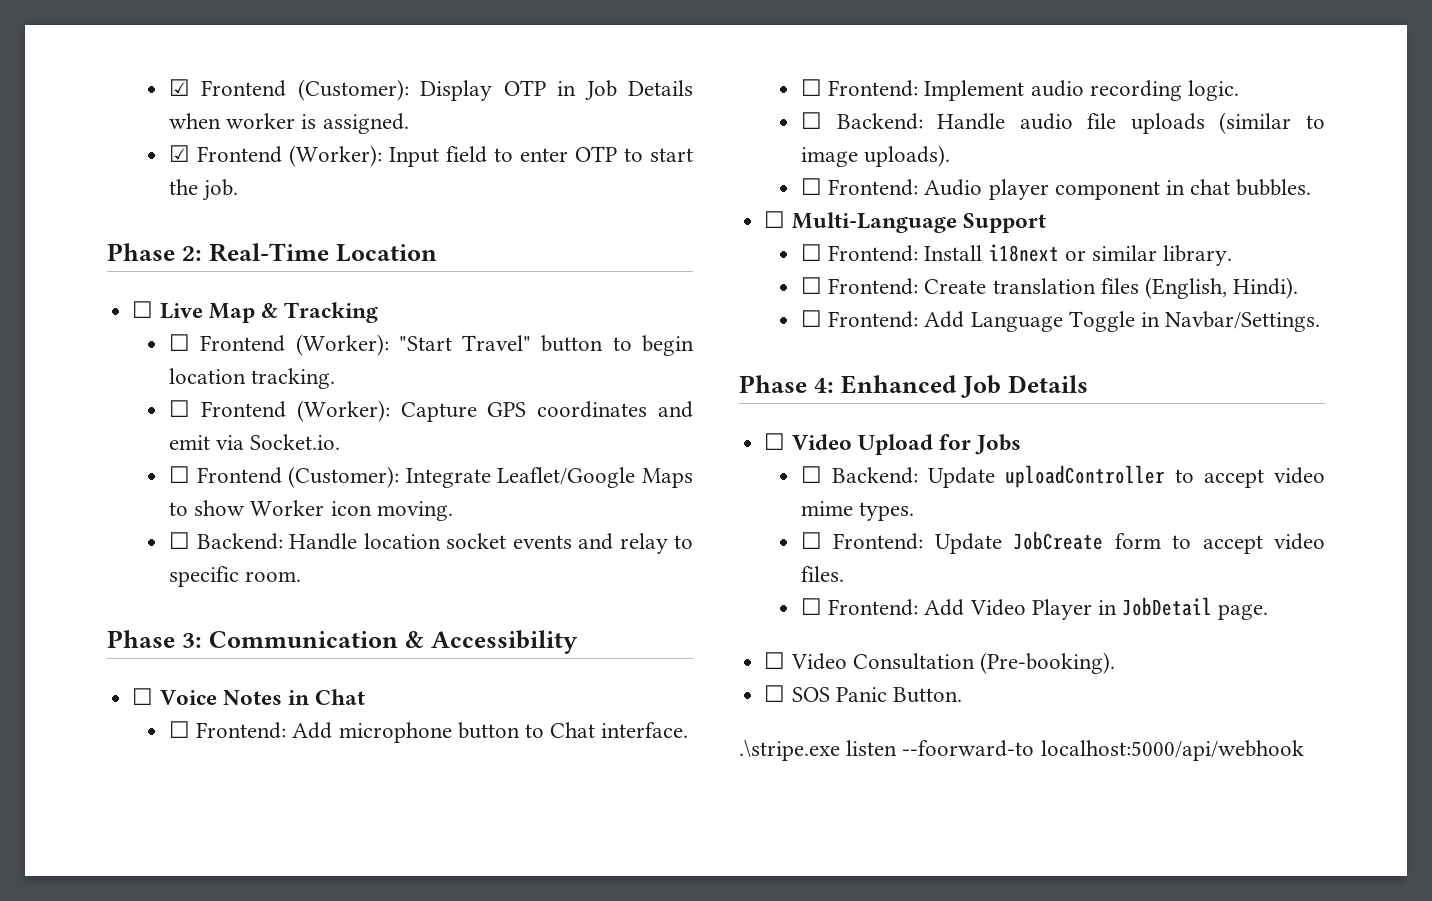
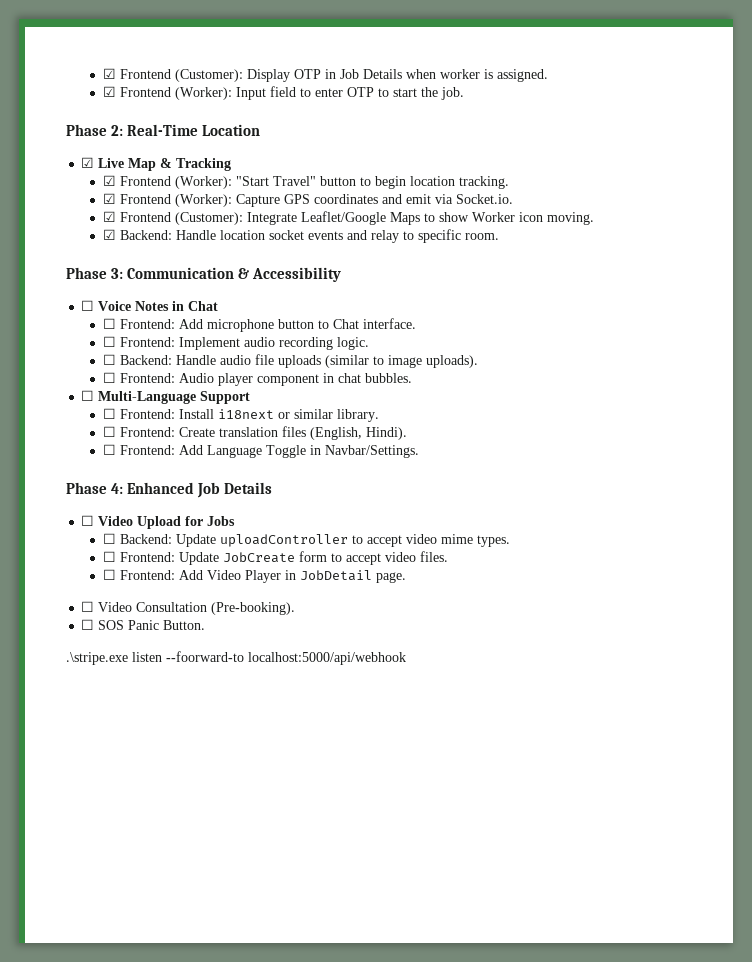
[132,301,154,318] ☐ -> [81,157,95,168] ☑
[169,334,191,351] ☐ -> [103,175,117,186] ☑
[169,400,191,417] ☐ -> [103,193,117,204] ☑
[169,466,191,483] ☐ -> [103,211,117,222] ☑
[169,532,191,549] ☐ -> [103,229,117,240] ☑

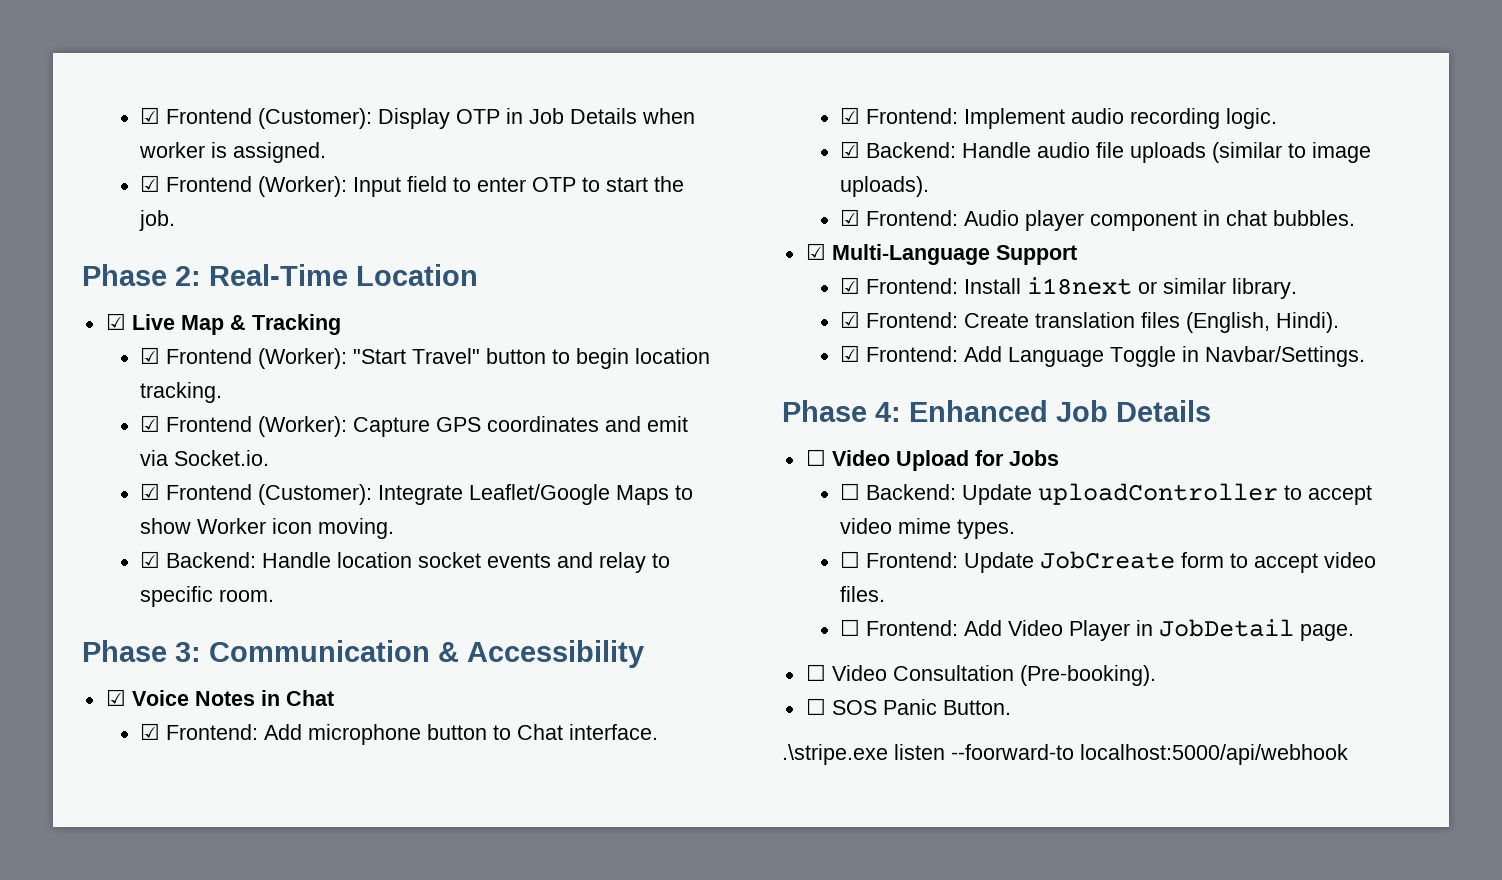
[81,300,95,311] ☐ -> [105,689,126,706] ☑
[103,318,117,329] ☐ -> [139,723,160,740] ☑
[103,336,117,347] ☐ -> [839,107,860,124] ☑
[103,354,117,365] ☐ -> [839,141,860,158] ☑
[103,372,117,383] ☐ -> [839,209,860,226] ☑
[81,390,95,401] ☐ -> [805,243,826,260] ☑
[103,408,117,419] ☐ -> [839,277,860,294] ☑
[103,426,117,437] ☐ -> [839,311,860,328] ☑
[103,444,117,455] ☐ -> [839,345,860,362] ☑

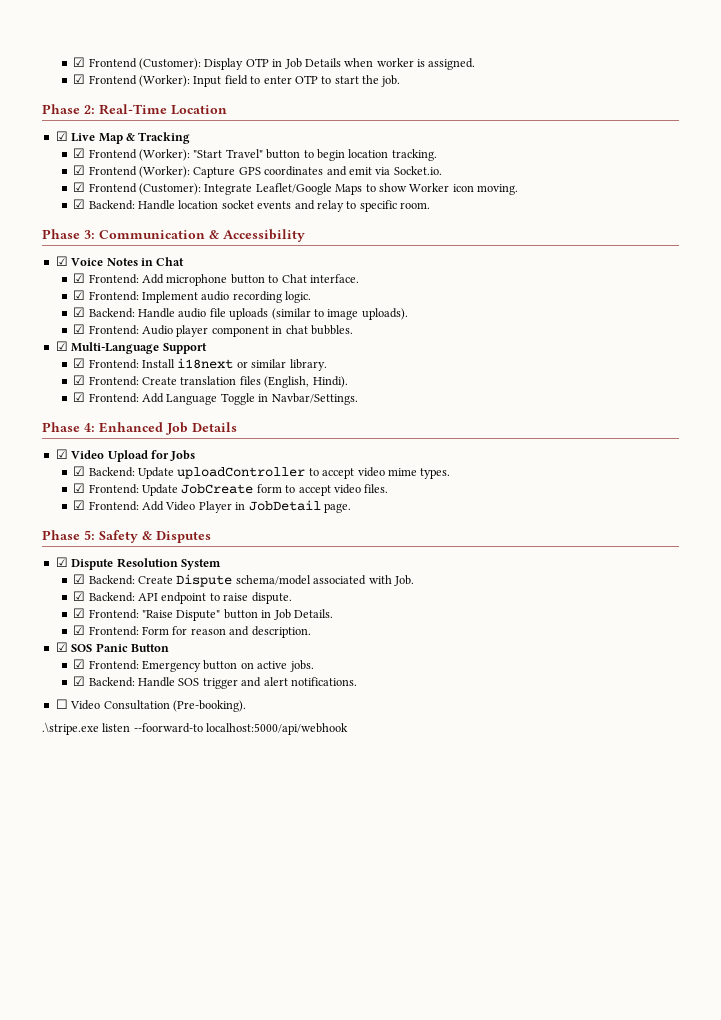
[805,449,826,466] ☐ -> [55,449,68,459] ☑
[839,483,860,500] ☐ -> [73,466,86,476] ☑
[839,551,860,568] ☐ -> [73,483,86,493] ☑
[839,619,860,636] ☐ -> [73,500,86,510] ☑
(1354, 632) none -> [42,530,211,543] [55,557,221,570] [73,574,414,587] [73,591,292,604] [73,608,333,621] [73,625,311,638] [55,642,169,652] [73,659,314,672] [73,676,357,689] // Phase 5: Safety & Disputes // ☑ Dispute Resolution System // ☑ Backend: Create Dispute schema/model associated with Job. // ☑ Backend: API endpoint to raise dispute. // ☑ Frontend: "Raise Dispute" button in Job Details. // ☑ Frontend: Form for reason and description. // ☑ SOS Panic Button // ☑ Frontend: Emergency button on active jobs. // ☑ Backend: Handle SOS trigger and alert notifications.
[805,698,1011,715] // ☐ SOS Panic Button. -> (246, 706) none

